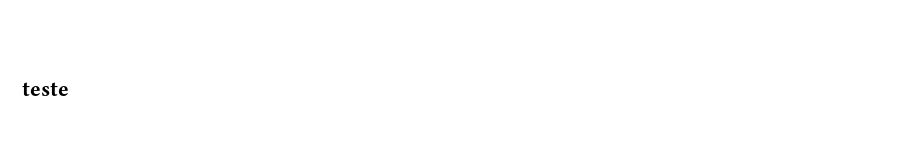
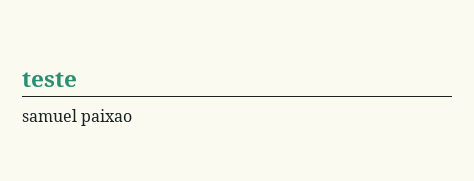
(69, 89) none -> [22,109,133,126] // samuel paixao

